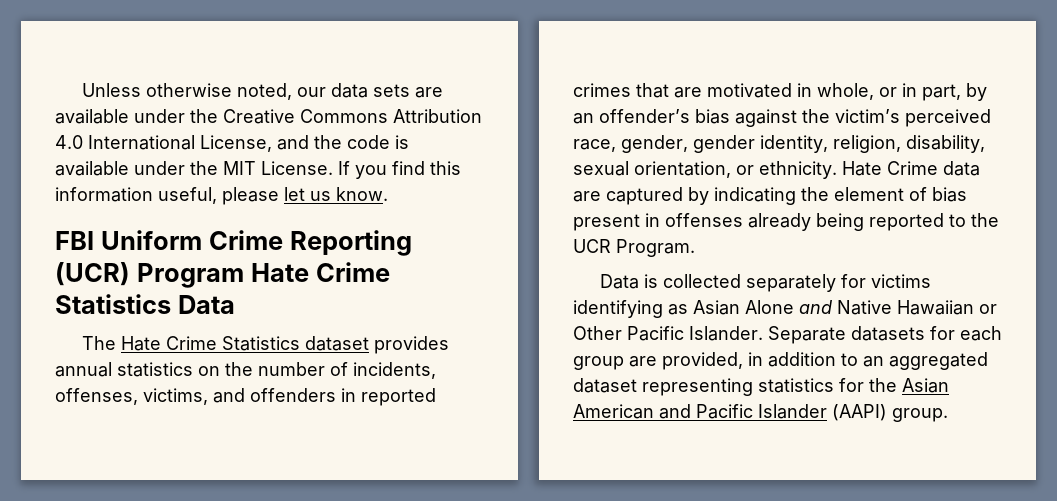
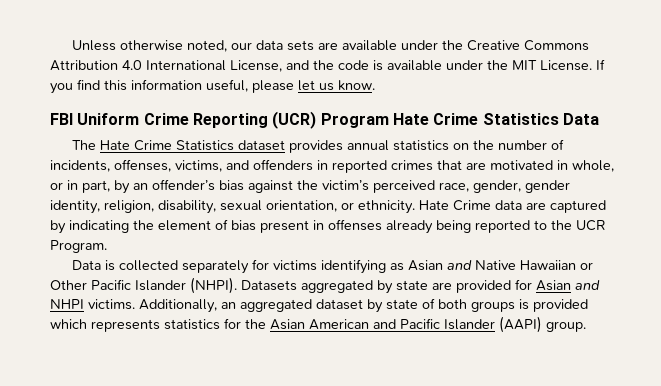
[745,300,794,314] Alone -> (443, 265) none
[689,326,1002,344] [573,352,988,370] [573,378,753,396] Islander. Separate datasets for each group are provided, in addition to an aggregated dataset representing -> [135,277,600,294] [50,298,588,313] [50,319,160,332] Islander (NHPI). Datasets aggregated by state are provided for Asian and NHPI victims. Additionally, an aggregated dataset by state of both groups is provided which represents

